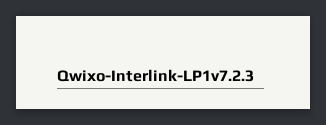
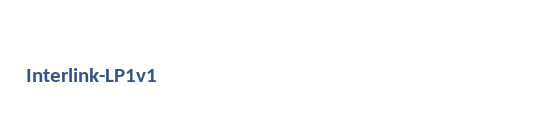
[57,69,254,82] Qwixo-Interlink-LP1v7.2.3 -> [26,68,157,82] Interlink-LP1v1

